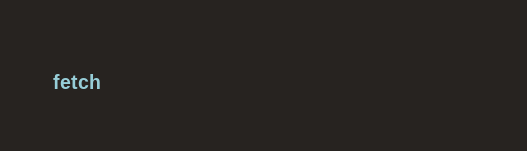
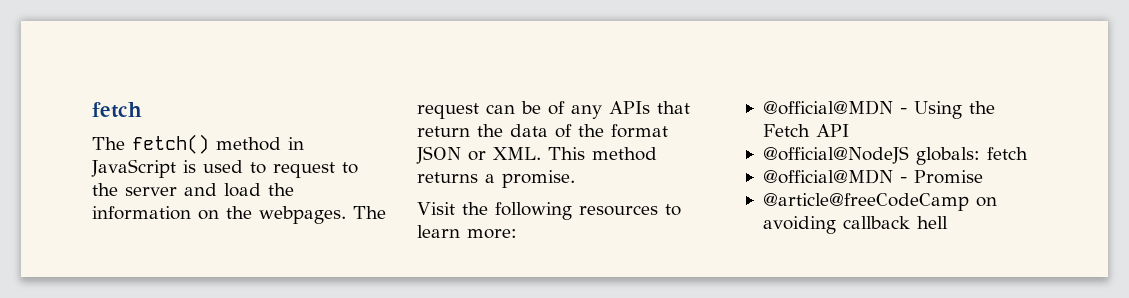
[53,74,101,89] fetch -> [92,102,142,118] [92,134,304,154] [91,159,358,178] [92,183,294,197] [92,206,386,224] [417,101,690,119] [417,124,668,138] [416,146,657,164] [417,170,575,188] [417,202,681,220] [417,225,517,239] [762,100,995,119] [762,124,849,137] [762,146,1028,165] [762,169,983,184] [762,193,997,211] [762,216,948,234] fetch // The fetch() method in JavaScript is used to request to the server and load the information on the webpages. The request can be of any APIs that return the data of the format JSON or XML. This method returns a promise. // Visit the following resources to learn more: // @official@MDN - Using the Fetch API // @official@NodeJS globals: fetch // @official@MDN - Promise // @article@freeCodeCamp on avoiding callback hell

